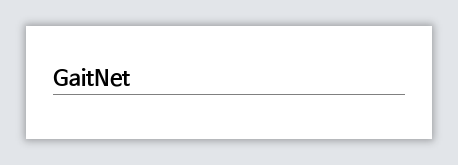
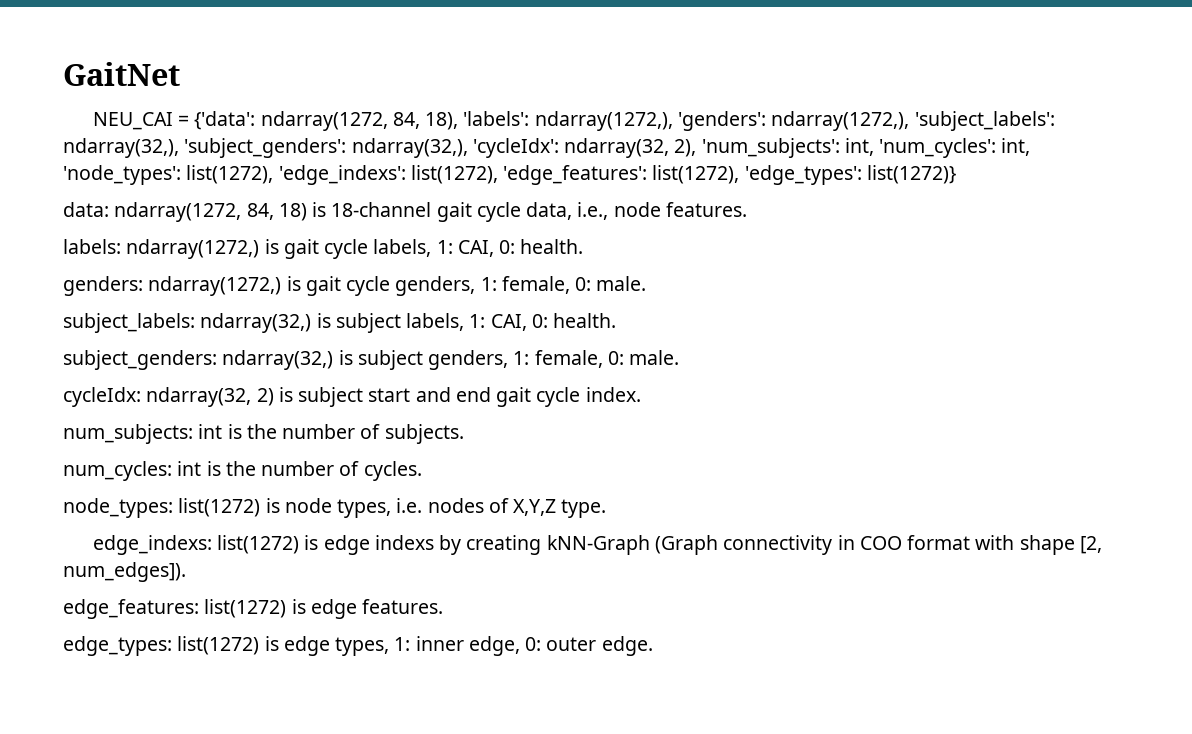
(130, 77) none -> [92,111,1055,131] [63,138,1031,158] [63,165,956,185] [63,202,747,222] [63,239,584,259] [63,276,647,296] [63,313,617,333] [63,350,680,370] [63,387,641,407] [63,424,464,444] [63,461,422,481] [63,498,607,518] [92,535,1102,555] [63,562,186,582] [63,599,444,619] [63,636,653,656] // NEU_CAI = {'data': ndarray(1272, 84, 18), 'labels': ndarray(1272,), 'genders': ndarray(1272,), 'subject_labels': ndarray(32,), 'subject_genders': ndarray(32,), 'cycleIdx': ndarray(32, 2), 'num_subjects': int, 'num_cycles': int, 'node_types': list(1272), 'edge_indexs': list(1272), 'edge_features': list(1272), 'edge_types': list(1272)} // data: ndarray(1272, 84, 18) is 18-channel gait cycle data, i.e., node features. // labels: ndarray(1272,) is gait cycle labels, 1: CAI, 0: health. // genders: ndarray(1272,) is gait cycle genders, 1: female, 0: male. // subject_labels: ndarray(32,) is subject labels, 1: CAI, 0: health. // subject_genders: ndarray(32,) is subject genders, 1: female, 0: male. // cycleIdx: ndarray(32, 2) is subject start and end gait cycle index. // num_subjects: int is the number of subjects. // num_cycles: int is the number of cycles. // node_types: list(1272) is node types, i.e. nodes of X,Y,Z type. // edge_indexs: list(1272) is edge indexs by creating kNN-Graph (Graph connectivity in COO format with shape [2, num_edges]). // edge_features: list(1272) is edge features. // edge_types: list(1272) is edge types, 1: inner edge, 0: outer edge.

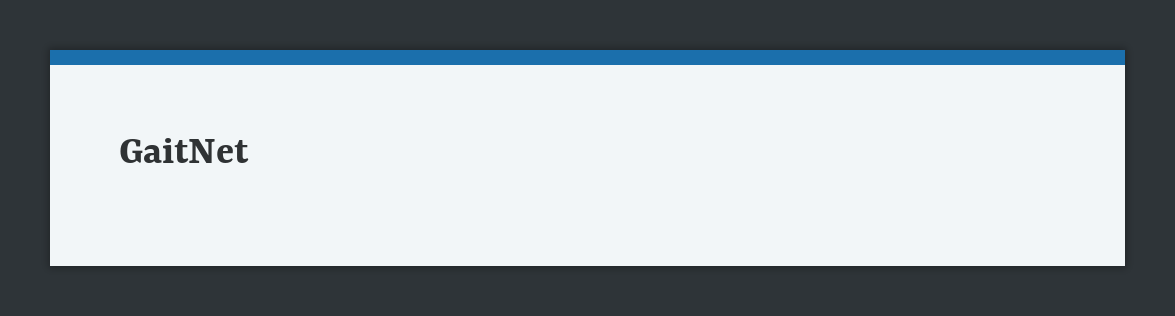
[92,111,1055,131] [63,138,1031,158] [63,165,956,185] [63,202,747,222] [63,239,584,259] [63,276,647,296] [63,313,617,333] [63,350,680,370] [63,387,641,407] [63,424,464,444] [63,461,422,481] [63,498,607,518] [92,535,1102,555] [63,562,186,582] [63,599,444,619] [63,636,653,656] // NEU_CAI = {'data': ndarray(1272, 84, 18), 'labels': ndarray(1272,), 'genders': ndarray(1272,), 'subject_labels': ndarray(32,), 'subject_genders': ndarray(32,), 'cycleIdx': ndarray(32, 2), 'num_subjects': int, 'num_cycles': int, 'node_types': list(1272), 'edge_indexs': list(1272), 'edge_features': list(1272), 'edge_types': list(1272)} // data: ndarray(1272, 84, 18) is 18-channel gait cycle data, i.e., node features. // labels: ndarray(1272,) is gait cycle labels, 1: CAI, 0: health. // genders: ndarray(1272,) is gait cycle genders, 1: female, 0: male. // subject_labels: ndarray(32,) is subject labels, 1: CAI, 0: health. // subject_genders: ndarray(32,) is subject genders, 1: female, 0: male. // cycleIdx: ndarray(32, 2) is subject start and end gait cycle index. // num_subjects: int is the number of subjects. // num_cycles: int is the number of cycles. // node_types: list(1272) is node types, i.e. nodes of X,Y,Z type. // edge_indexs: list(1272) is edge indexs by creating kNN-Graph (Graph connectivity in COO format with shape [2, num_edges]). // edge_features: list(1272) is edge features. // edge_types: list(1272) is edge types, 1: inner edge, 0: outer edge. -> (249, 150) none

